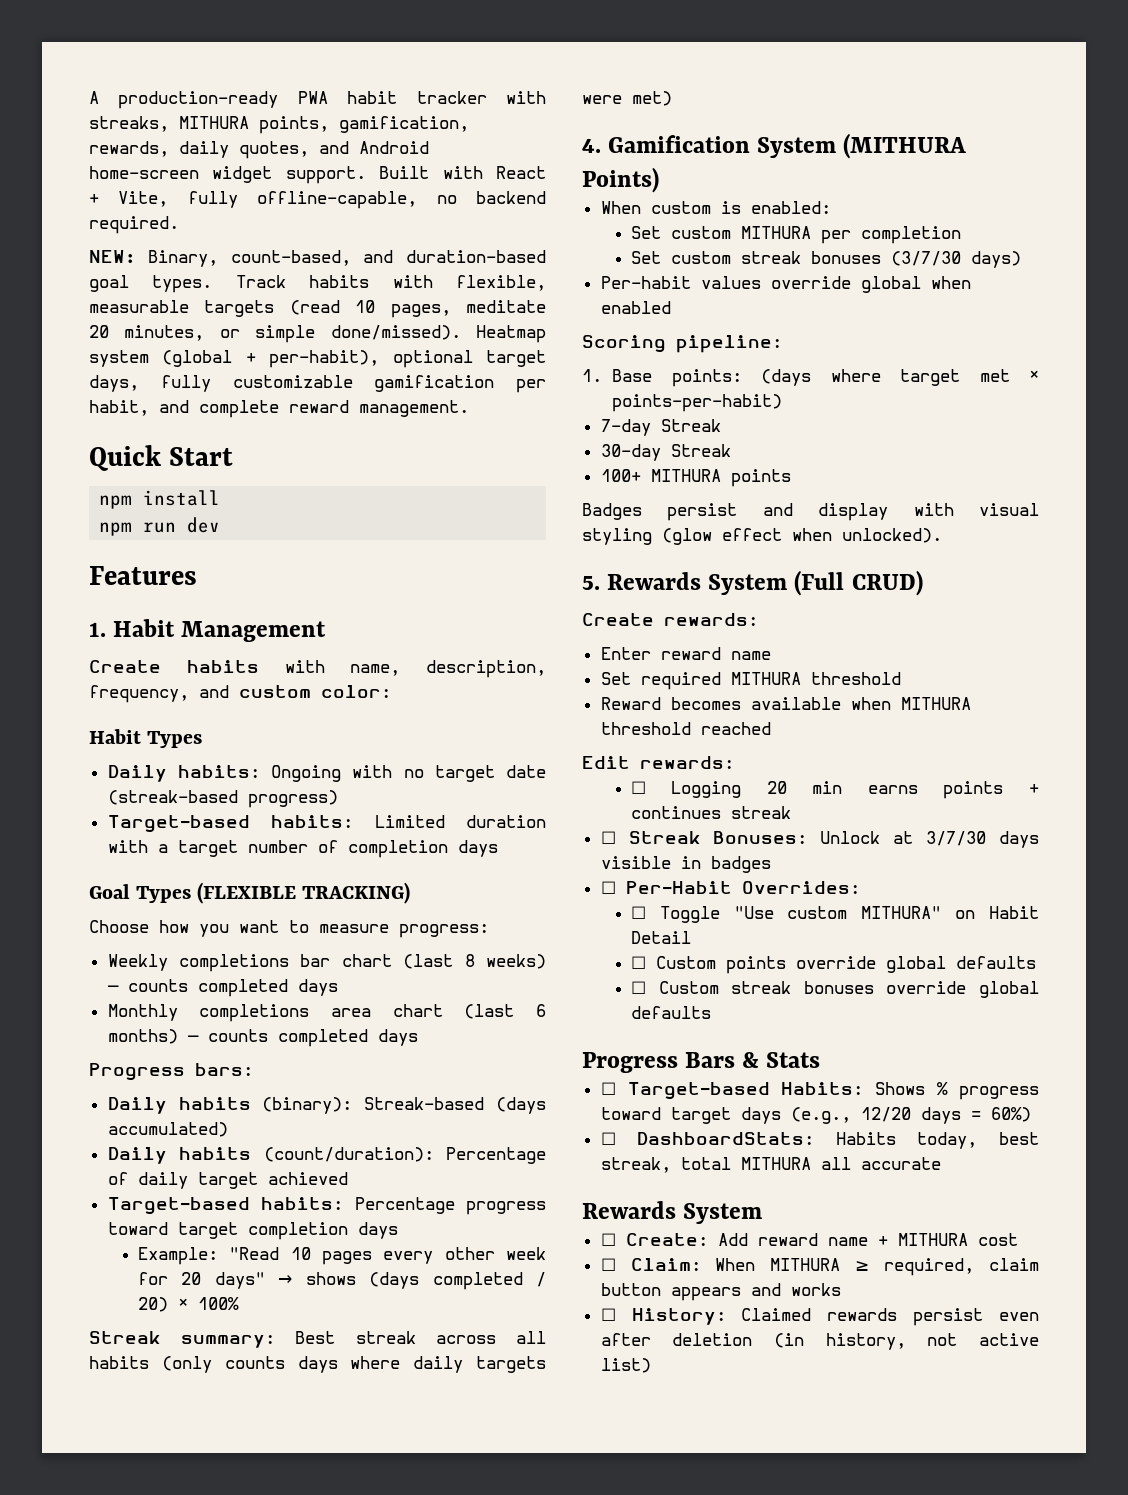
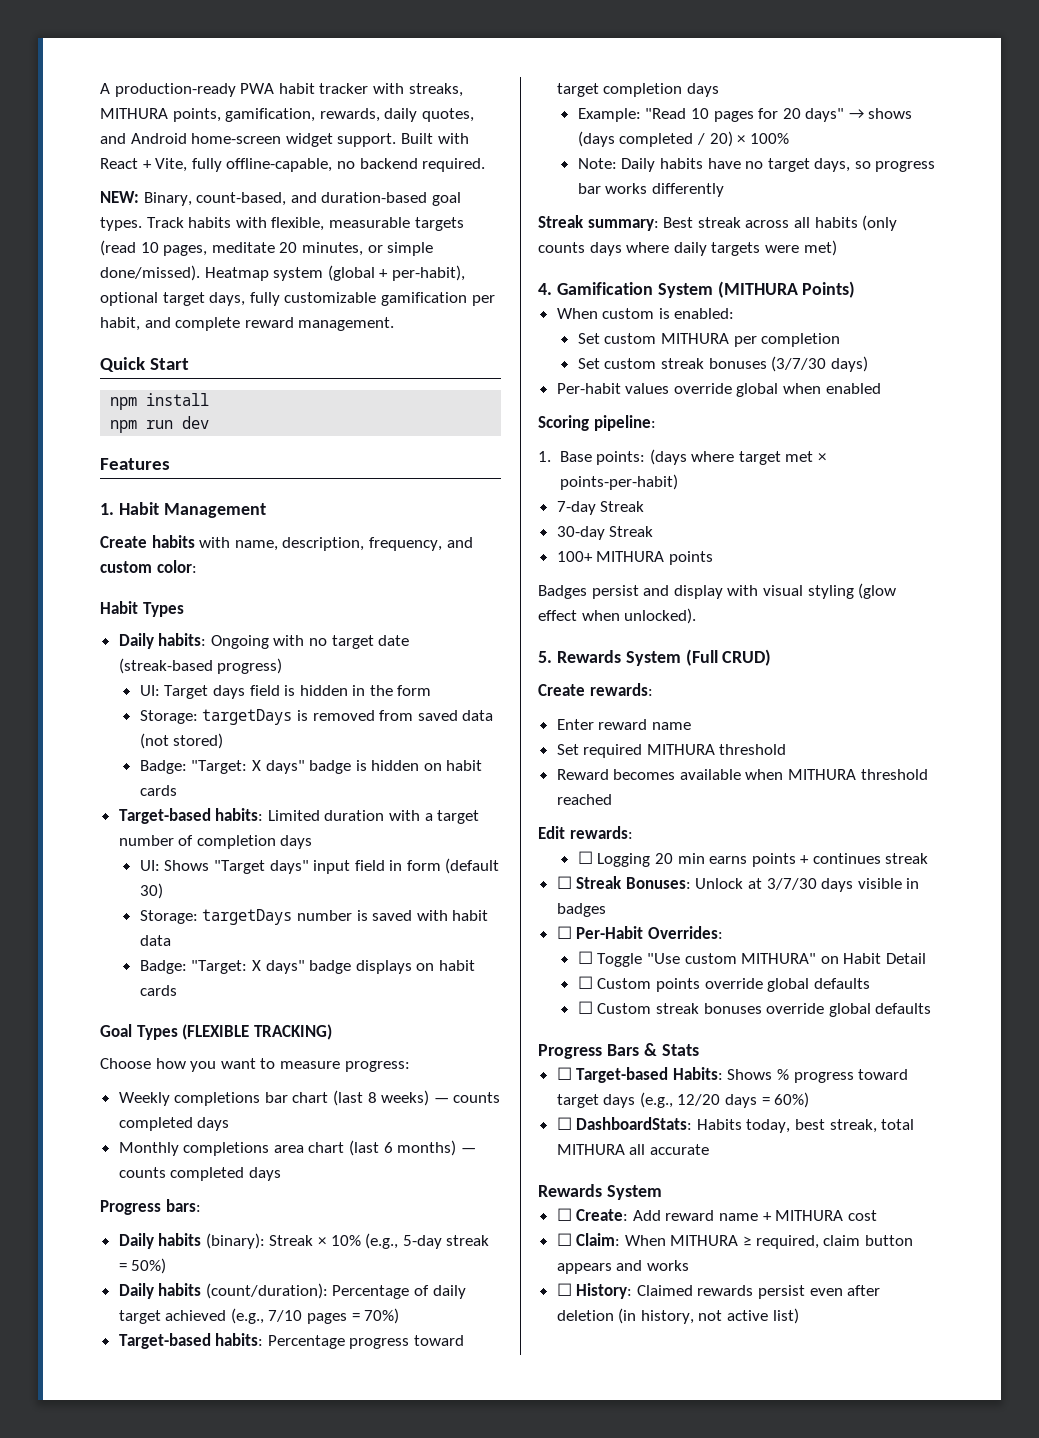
(338, 799) none -> [139,685,432,699] [139,709,494,725] [139,733,224,749] [139,760,483,774] [139,785,177,796] // UI: Target days field is hidden in the form // Storage: targetDays is removed from saved data (not stored) // Badge: "Target: X days" badge is hidden on habit cards
(498, 848) none -> [139,858,500,874] [139,883,163,899] [139,909,489,925] [139,935,171,946] [139,960,475,974] [139,985,177,996] // UI: Shows "Target days" input field in form (default 30) // Storage: targetDays number is saved with habit data // Badge: "Target: X days" badge displays on habit cards
[364,1097,546,1114] [107,1122,228,1137] Streak-based (days accumulated) -> [269,1233,490,1249] [118,1258,167,1274] Streak × 10% (e.g., 5-day streak = 50%)
(348, 1178) none -> [230,1308,400,1324] (e.g., 7/10 pages = 70%)
[383,1247,546,1264] every other week -> (754, 116) none
(239, 1303) none -> [577,158,936,172] [577,183,724,197] // Note: Daily habits have no target days, so progress bar works differently

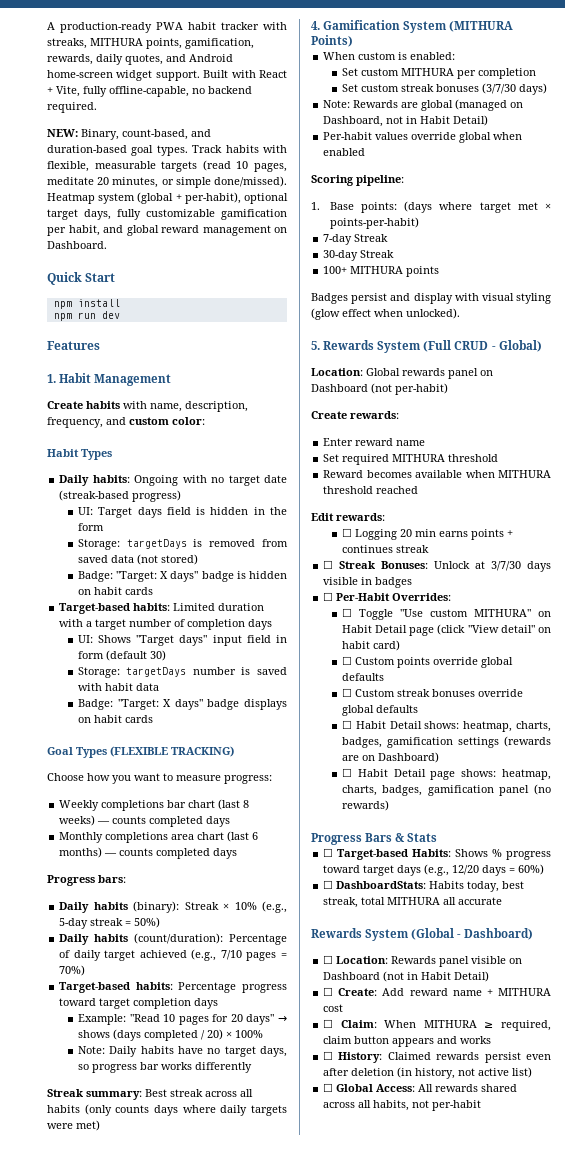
[175,317,395,331] complete reward management. -> [126,225,287,236] [47,241,107,249] global reward management on Dashboard.
(868, 364) none -> [323,99,524,111] [323,115,489,127] // Note: Rewards are global (managed on Dashboard, not in Habit Detail)
[722,649,772,666] CRUD) -> [454,340,542,352] [311,368,493,379] [311,383,448,395] CRUD - Global) // Location: Global rewards panel on Dashboard (not per-habit)
(926, 958) none -> [409,624,551,636] [341,640,400,651] page (click "View detail" on habit card)
(932, 1008) none -> [341,720,551,732] [341,736,551,748] [341,752,439,763] [341,768,551,780] [341,784,551,796] [341,800,389,811] // ☐ Habit Detail shows: heatmap, charts, badges, gamification settings (rewards are on Dashboard) // ☐ Habit Detail page shows: heatmap, charts, badges, gamification panel (no rewards)
(662, 1192) none -> [411,928,534,940] [323,955,523,967] [323,971,490,982] (Global - Dashboard) // ☐ Location: Rewards panel visible on Dashboard (not in Habit Detail)
(799, 1316) none -> [323,1083,518,1092] [323,1100,482,1111] // ☐ Global Access: All rewards shared across all habits, not per-habit

